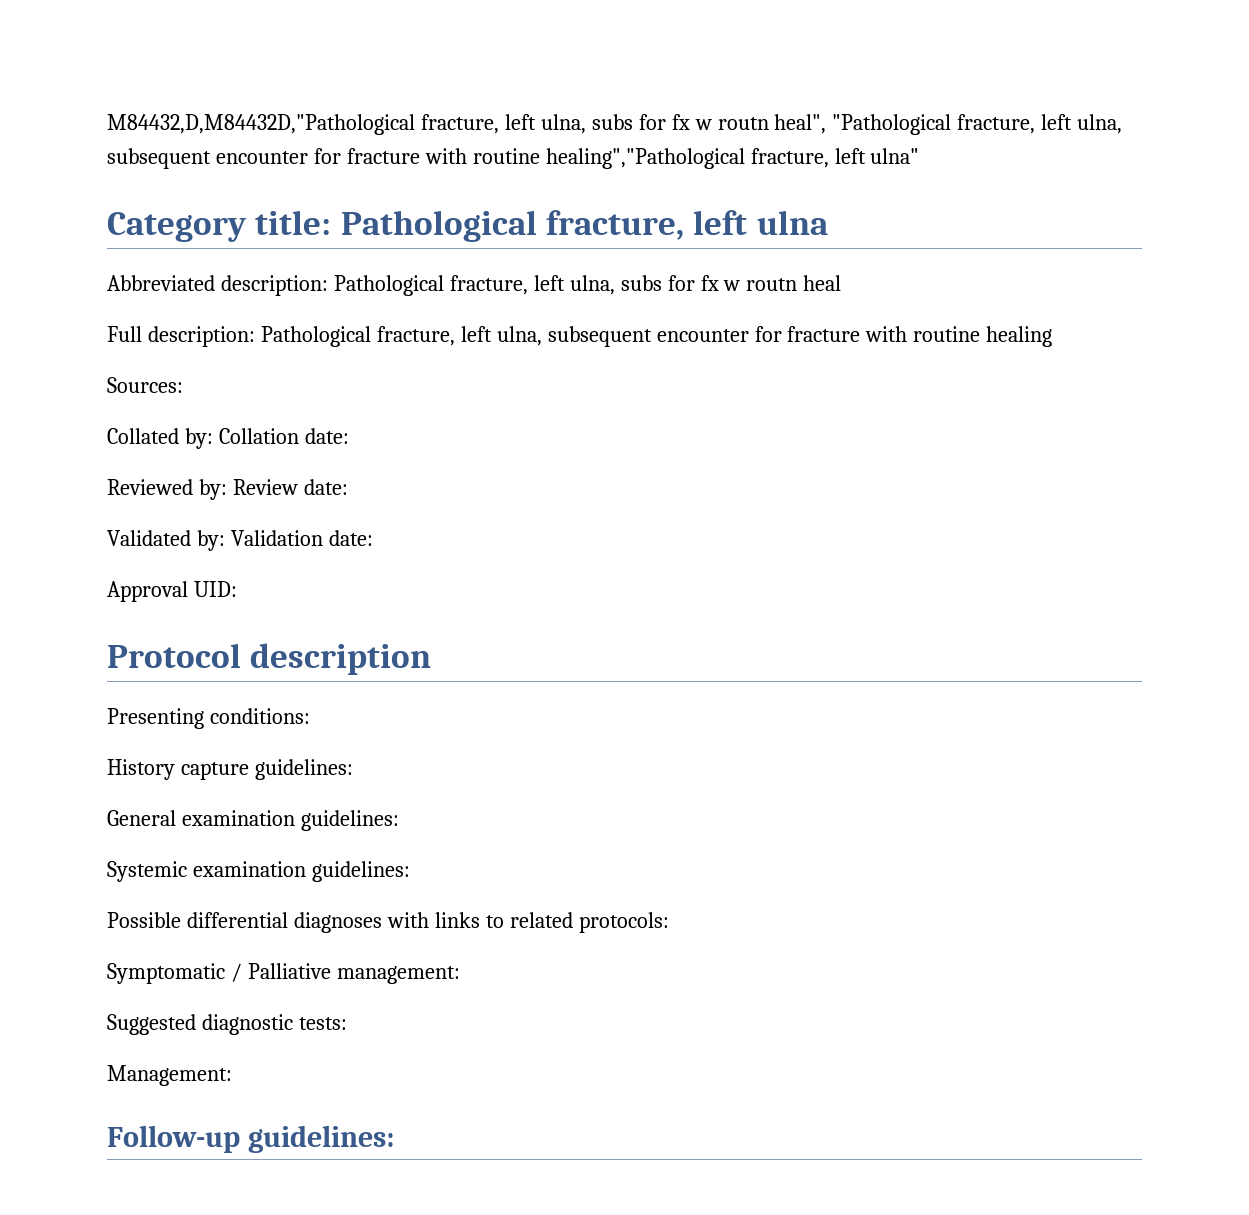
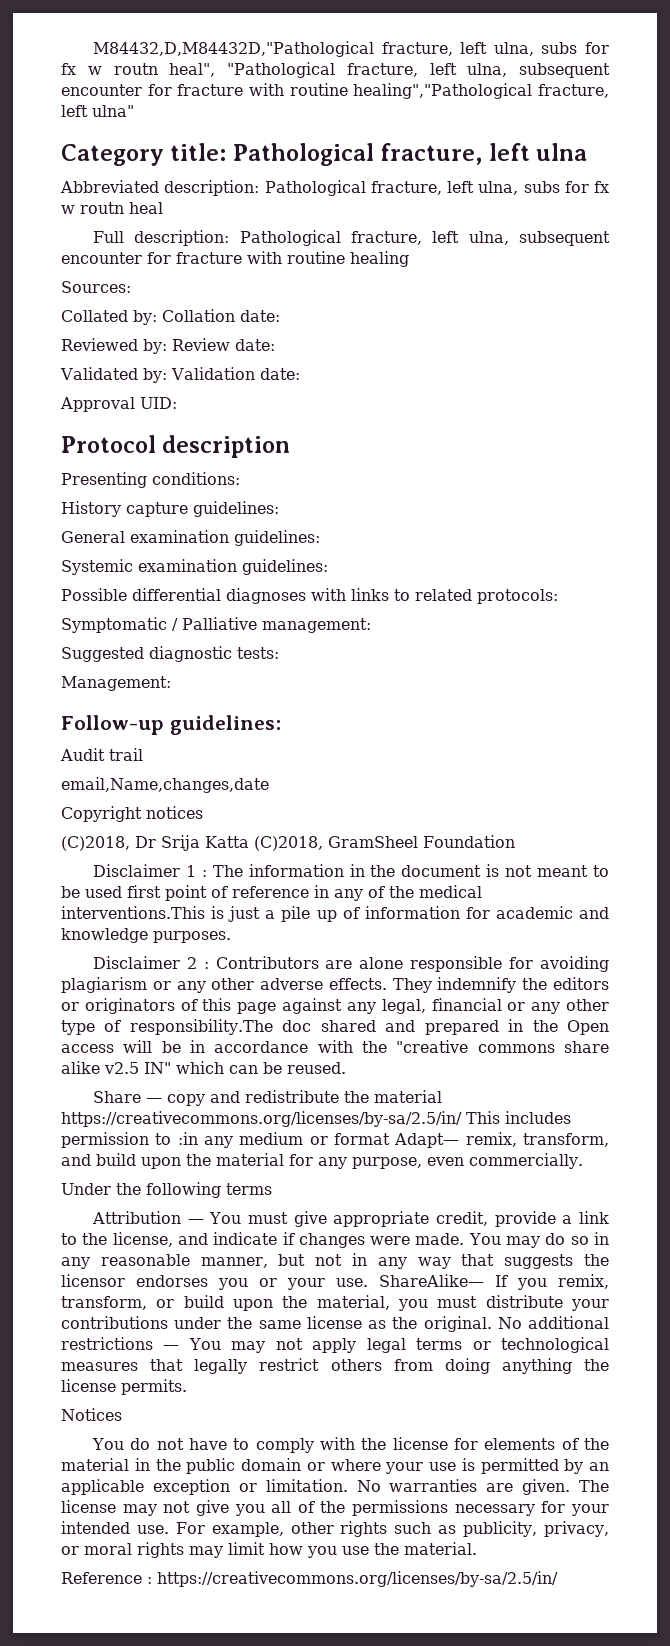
(394, 1139) none -> [60,748,143,761] [61,777,269,793] [61,806,203,822] [61,835,515,851] [92,864,610,877] [61,885,482,901] [61,906,610,922] [61,928,231,943] [92,956,609,972] [61,977,609,993] [61,998,609,1014] [61,1019,609,1035] [61,1040,609,1053] [61,1061,346,1074] [92,1090,442,1106] [61,1111,571,1127] [61,1132,609,1148] [61,1153,583,1169] [61,1182,272,1198] [91,1211,609,1227] [61,1232,609,1248] [61,1253,609,1269] [61,1274,609,1290] [61,1295,609,1311] [61,1316,609,1332] [61,1337,609,1353] [61,1358,609,1374] [61,1379,187,1395] [61,1408,122,1421] [91,1437,610,1453] [61,1458,609,1474] [61,1479,609,1495] [61,1500,609,1516] [61,1521,610,1537] [61,1542,477,1558] [61,1571,558,1587] // Audit trail // email,Name,changes,date // Copyright notices // (C)2018, Dr Srija Katta (C)2018, GramSheel Foundation // Disclaimer 1 : The information in the document is not meant to be used first point of reference in any of the medical interventions.This is just a pile up of information for academic and knowledge purposes. // Disclaimer 2 : Contributors are alone responsible for avoiding plagiarism or any other adverse effects. They indemnify the editors or originators of this page against any legal, financial or any other type of responsibility.The doc shared and prepared in the Open access will be in accordance with the "creative commons share alike v2.5 IN" which can be reused. // Share — copy and redistribute the material https://creativecommons.org/licenses/by-sa/2.5/in/ This includes permission to :in any medium or format Adapt— remix, transform, and build upon the material for any purpose, even commercially. // Under the following terms // Attribution — You must give appropriate credit, provide a link to the license, and indicate if changes were made. You may do so in any reasonable manner, but not in any way that suggests the licensor endorses you or your use. ShareAlike— If you remix, transform, or build upon the material, you must distribute your contributions under the same license as the original. No additional restrictions — You may not apply legal terms or technological measures that legally restrict others from doing anything the license permits. // Notices // You do not have to comply with the license for elements of the material in the public domain or where your use is permitted by an applicable exception or limitation. No warranties are given. The license may not give you all of the permissions necessary for your intended use. For example, other rights such as publicity, privacy, or moral rights may limit how you use the material. // Reference : https://creativecommons.org/licenses/by-sa/2.5/in/

